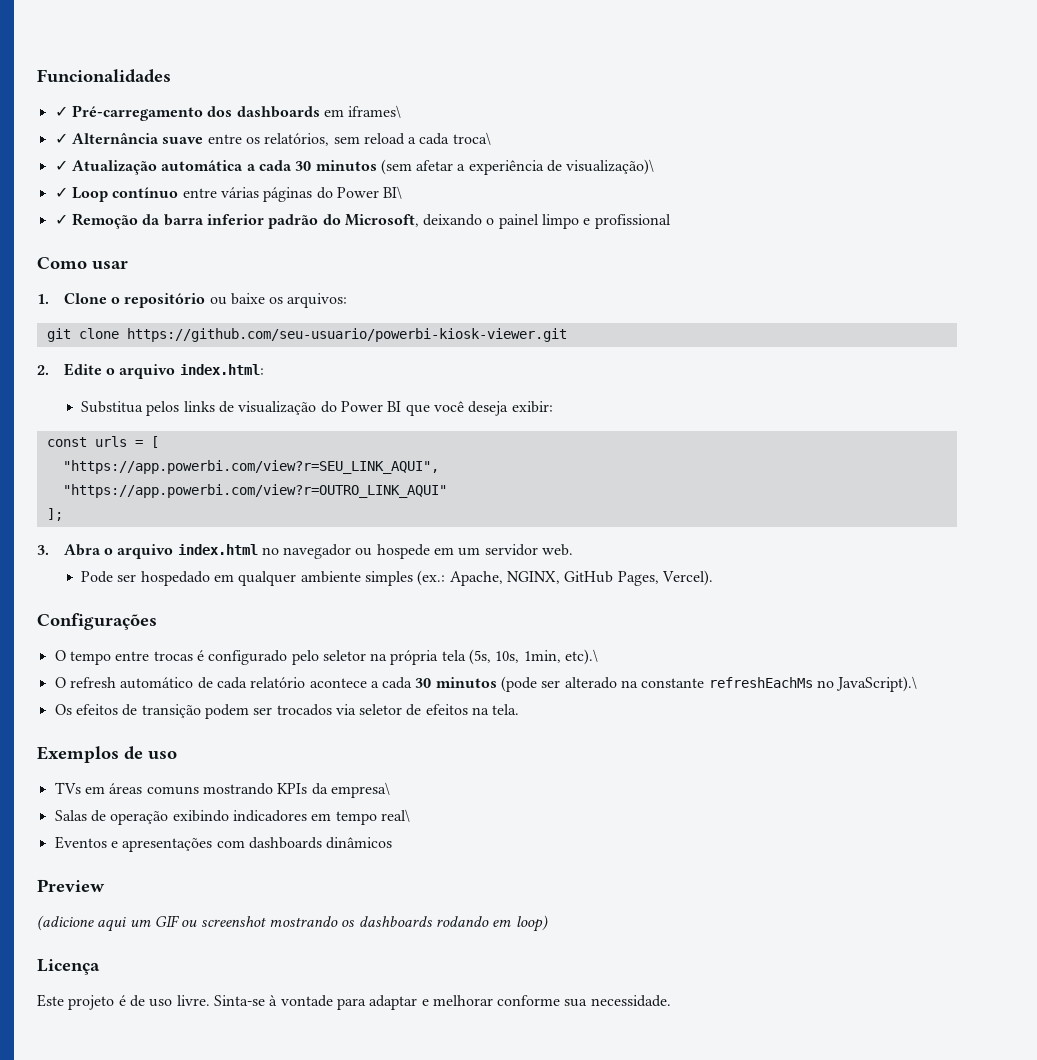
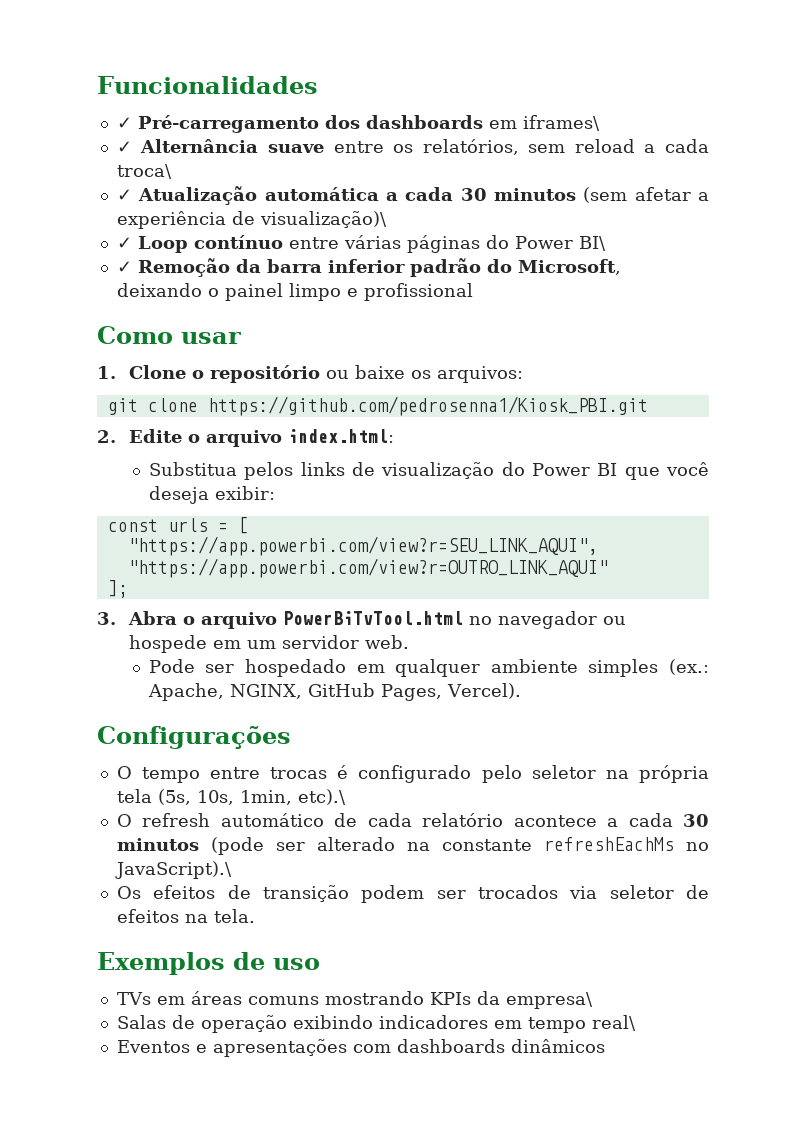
[126,328,567,342] https://github.com/seu-usuario/powerbi-kiosk-viewer.git -> [207,396,648,416] https://github.com/pedrosenna1/Kiosk_PBI.git
[177,544,258,555] index.html -> [283,611,464,625] PowerBiTvTool.html
[37,879,105,892] [37,915,548,932] [37,959,100,975] [37,994,671,1010] // Preview // (adicione aqui um GIF ou screenshot mostrando os dashboards rodando em loop) // Licença // Este projeto é de uso livre. Sinta-se à vontade para adaptar e melhorar conforme sua necessidade. -> (605, 1046) none

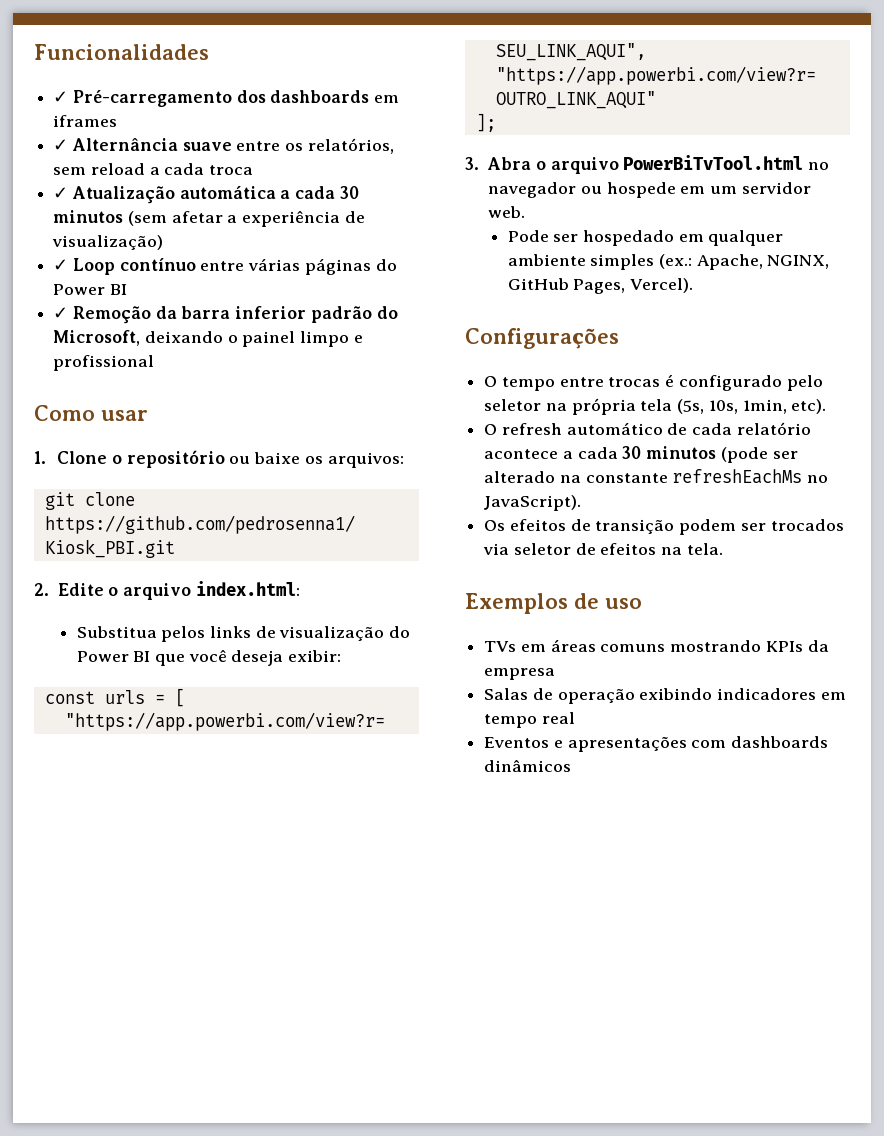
[522,115,600,131] iframes\ -> [53,115,118,127] iframes
[116,164,172,179] troca\ -> [209,165,254,175] troca
[259,211,387,228] visualização)\ -> [52,235,164,250] visualização)
[578,236,606,251] BI\ -> [109,284,127,295] BI
[297,789,346,805] etc).\ -> [791,399,827,414] etc).
[114,861,232,879] JavaScript).\ -> [484,495,582,511] JavaScript).
[505,992,593,1009] empresa\ -> [484,668,556,680] empresa
[591,1015,636,1031] real\ -> [541,712,575,724] real

